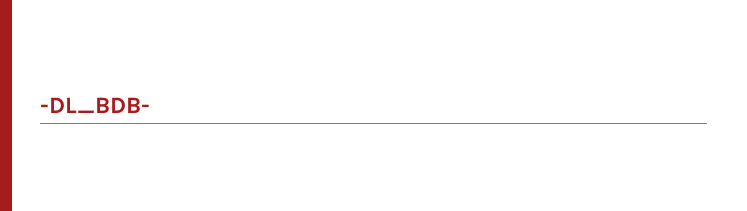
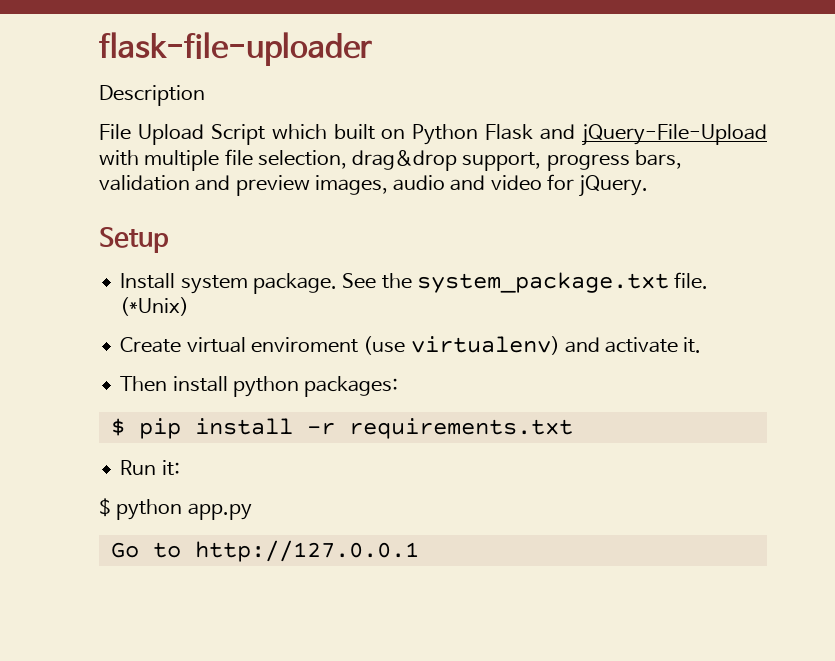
[40,97,150,113] -DL_BDB- -> [99,32,372,66] [99,85,205,106] [99,124,767,146] [99,149,682,171] [99,174,649,197] [99,227,168,253] [120,272,709,294] [120,297,190,316] [120,336,702,355] [120,376,399,397] [110,418,573,439] [120,460,180,476] [99,498,252,520] [110,540,419,562] flask-file-uploader // Description // File Upload Script which built on Python Flask and jQuery-File-Upload with multiple file selection, drag&drop support, progress bars, validation and preview images, audio and video for jQuery. // Setup // Install system package. See the system_package.txt file. (*Unix) // Create virtual enviroment (use virtualenv) and activate it. // Then install python packages: // $ pip install -r requirements.txt // Run it: // $ python app.py // Go to http://127.0.0.1

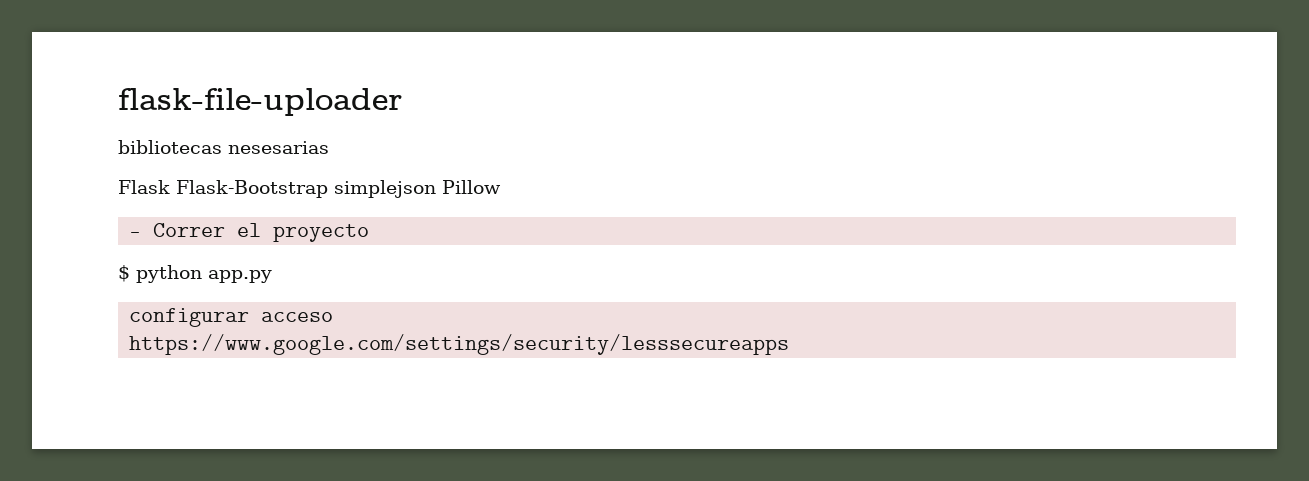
[99,85,205,106] [99,124,767,146] [99,149,682,171] [99,174,649,197] [99,227,168,253] [120,272,709,294] [120,297,190,316] [120,336,702,355] [120,376,399,397] [110,418,573,439] [120,460,180,476] Description // File Upload Script which built on Python Flask and jQuery-File-Upload with multiple file selection, drag&drop support, progress bars, validation and preview images, audio and video for jQuery. // Setup // Install system package. See the system_package.txt file. (*Unix) // Create virtual enviroment (use virtualenv) and activate it. // Then install python packages: // $ pip install -r requirements.txt // Run it: -> [118,140,329,154] [118,180,501,198] [129,223,370,242] bibliotecas nesesarias // Flask Flask-Bootstrap simplejson Pillow // - Correr el proyecto
[110,540,419,562] Go to http://127.0.0.1 -> [129,308,334,327] [129,334,790,355] configurar acceso // https://www.google.com/settings/security/lesssecureapps

